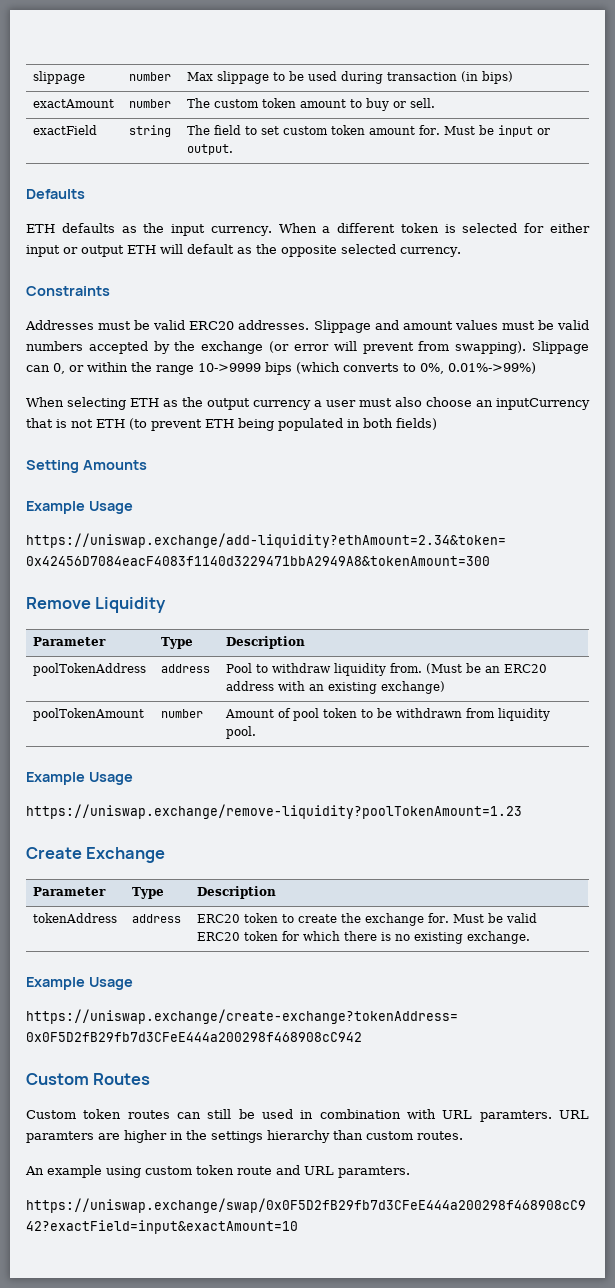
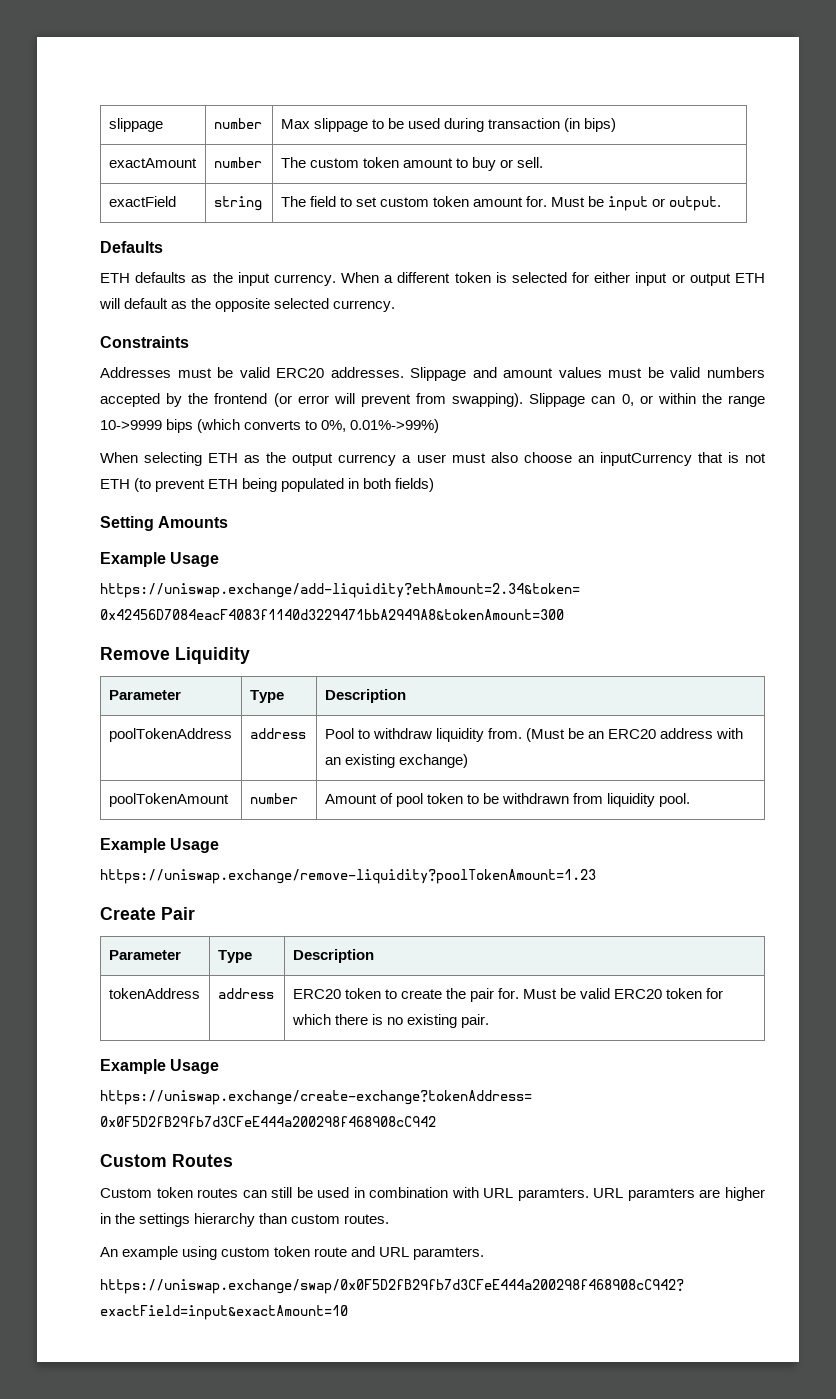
[201,341,264,354] exchange -> [214,393,268,404] frontend
[86,847,166,863] Exchange -> [161,907,195,920] Pair
[365,913,425,926] exchange -> [470,988,495,1002] pair
[467,931,531,944] exchange. -> [461,1014,490,1028] pair.

